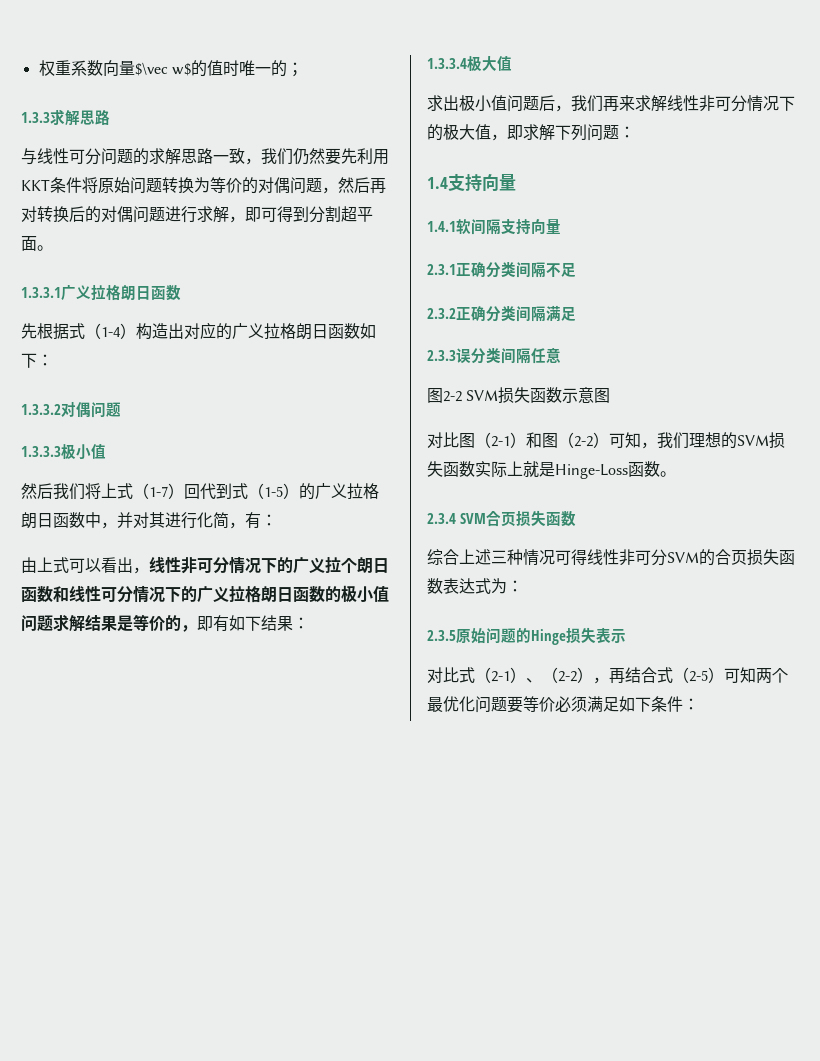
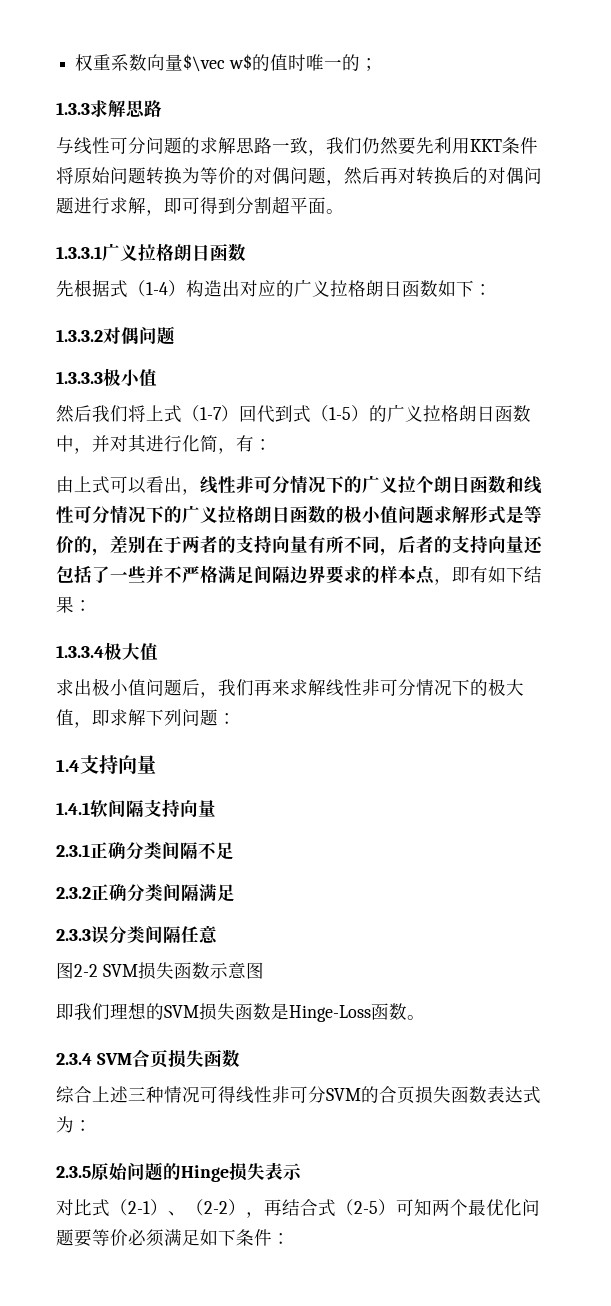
[85,615,117,631] 结果 -> [470,506,506,524] 形式
(197, 628) none -> [110,535,543,556] [56,565,452,585] 差别在于两者的支持向量有所不同，后者的支持向量还包括了一些并不严格满足间隔边界要求的样本点，
[427,432,657,449] 对比图（2-1）和图（2-2）可知， -> [56,1003,74,1020] 即
[475,461,539,478] 实际上就 -> (271, 1011) none

